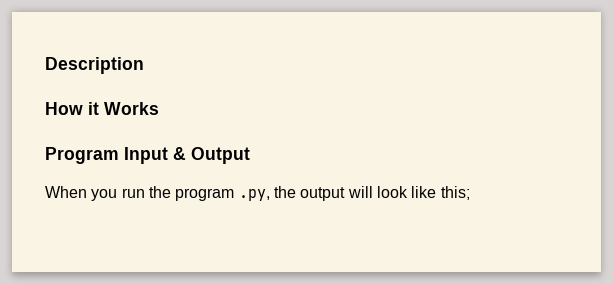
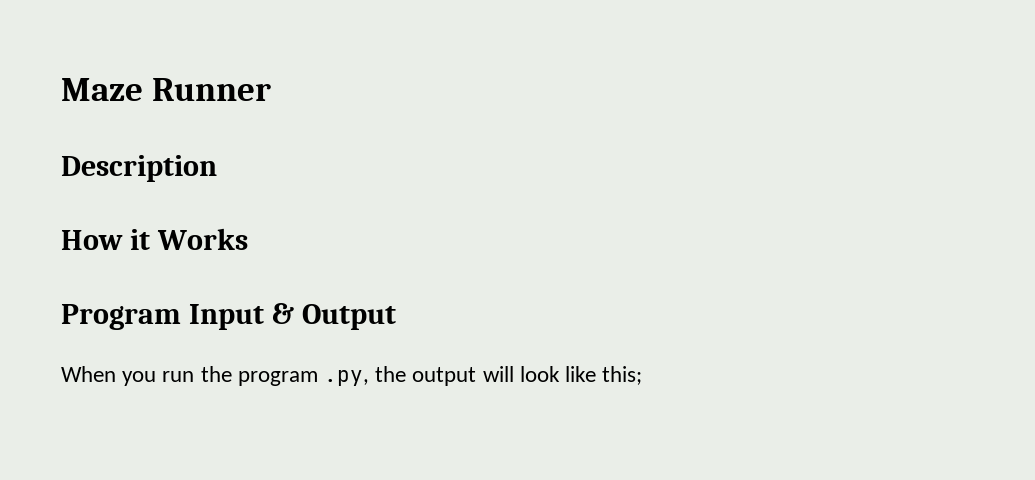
(45, 65) none -> [61,78,272,101] Maze Runner //

